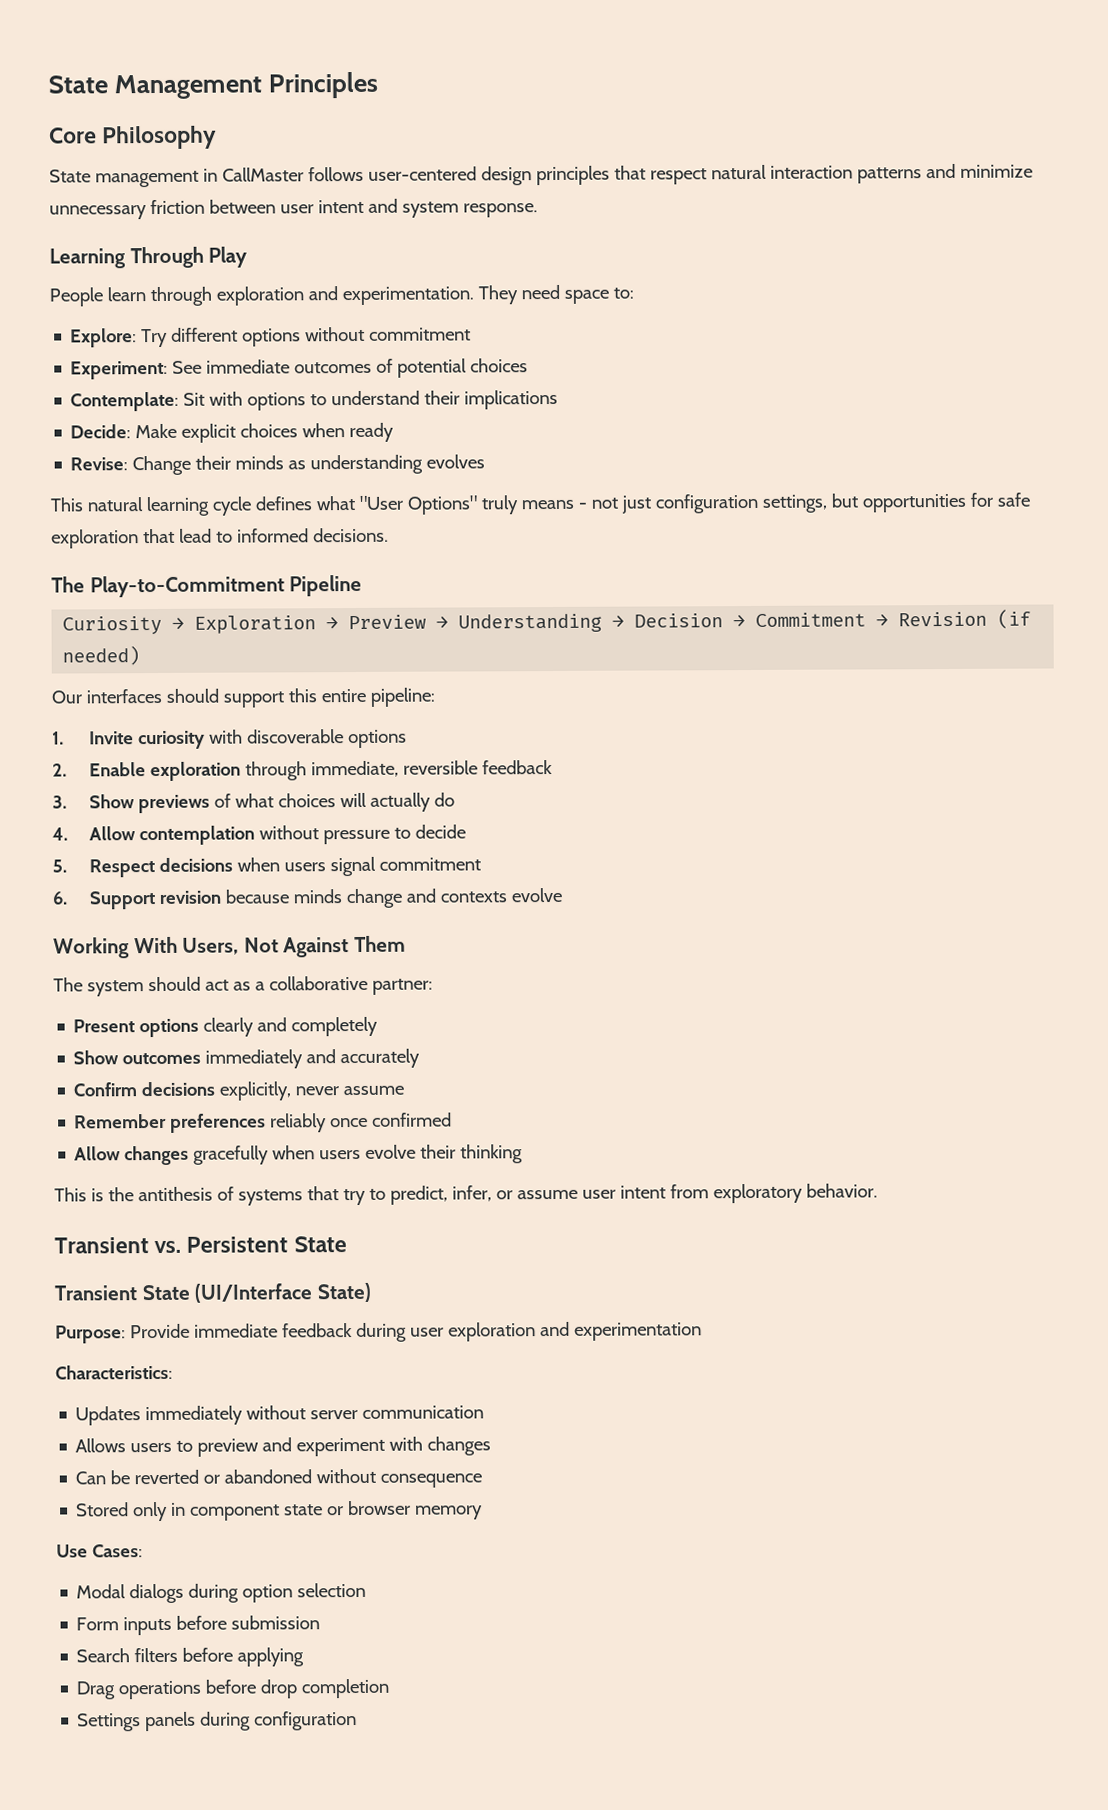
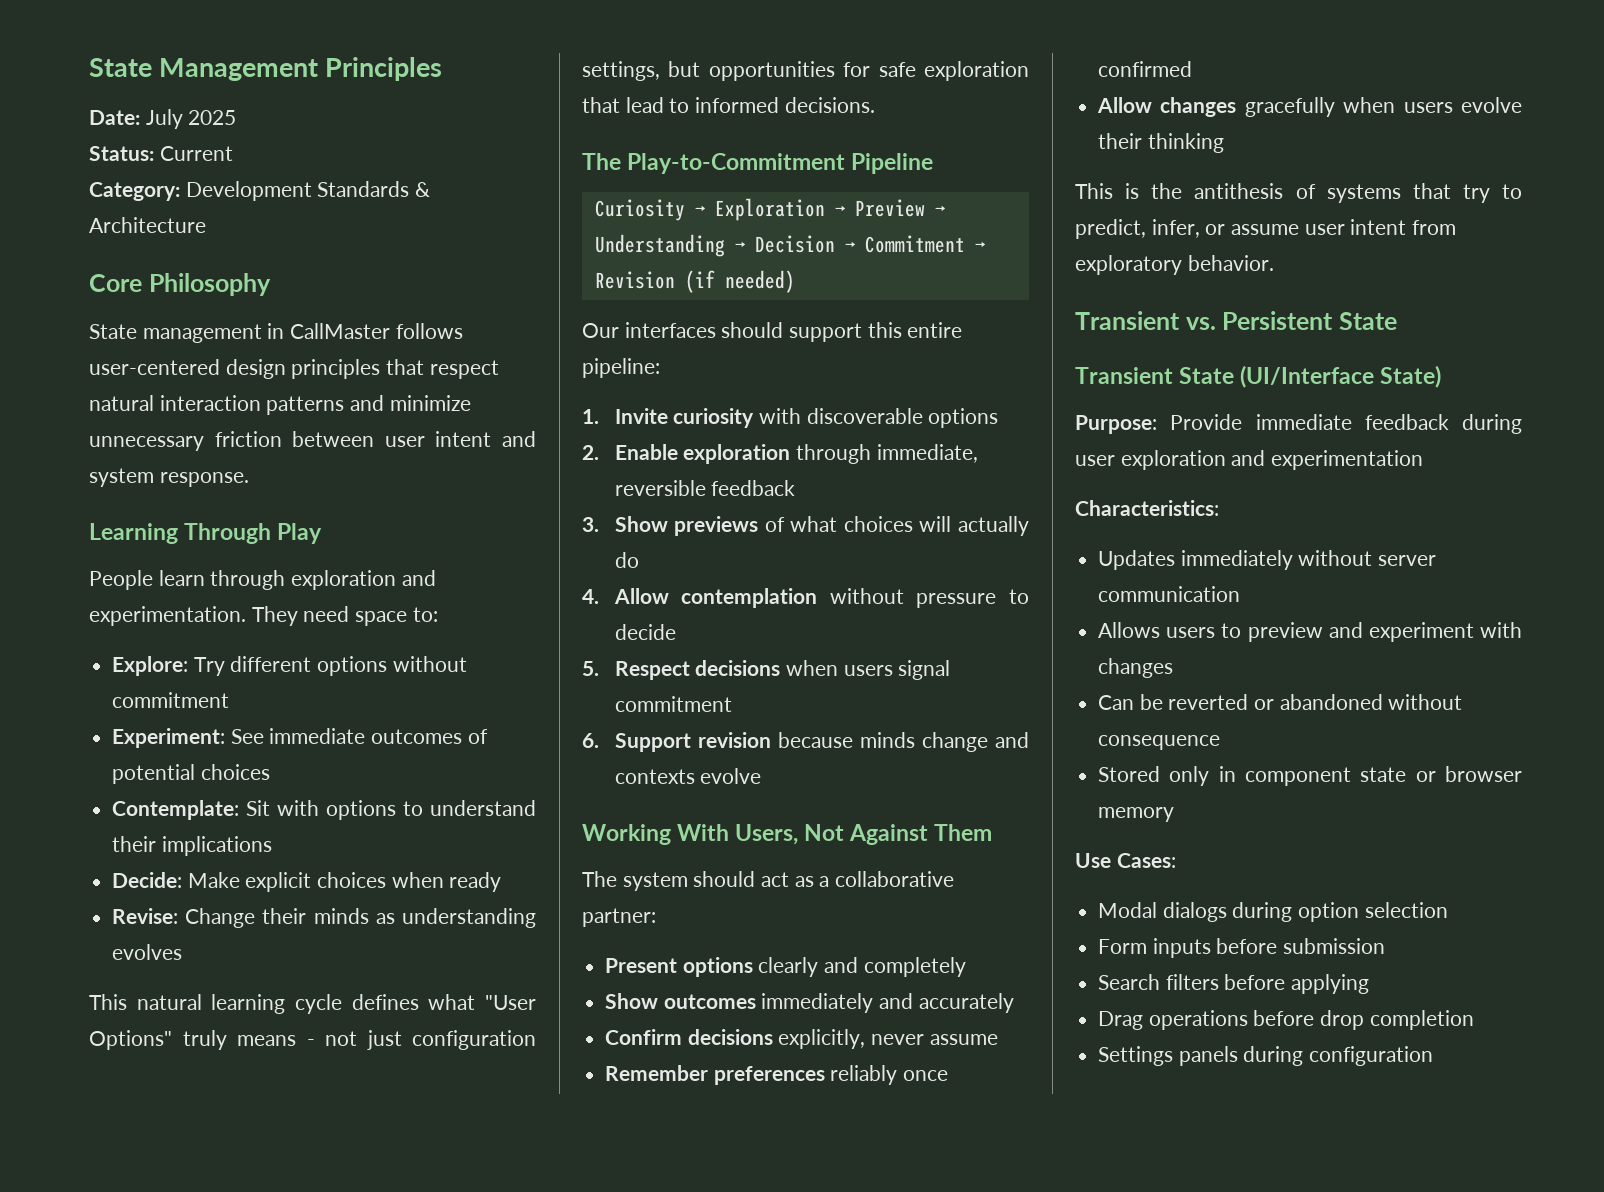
(379, 85) none -> [89,109,237,129] [89,146,233,161] [89,181,431,201] [89,217,206,233] // Date: July 2025 // Status: Current // Category: Development Standards & Architecture

